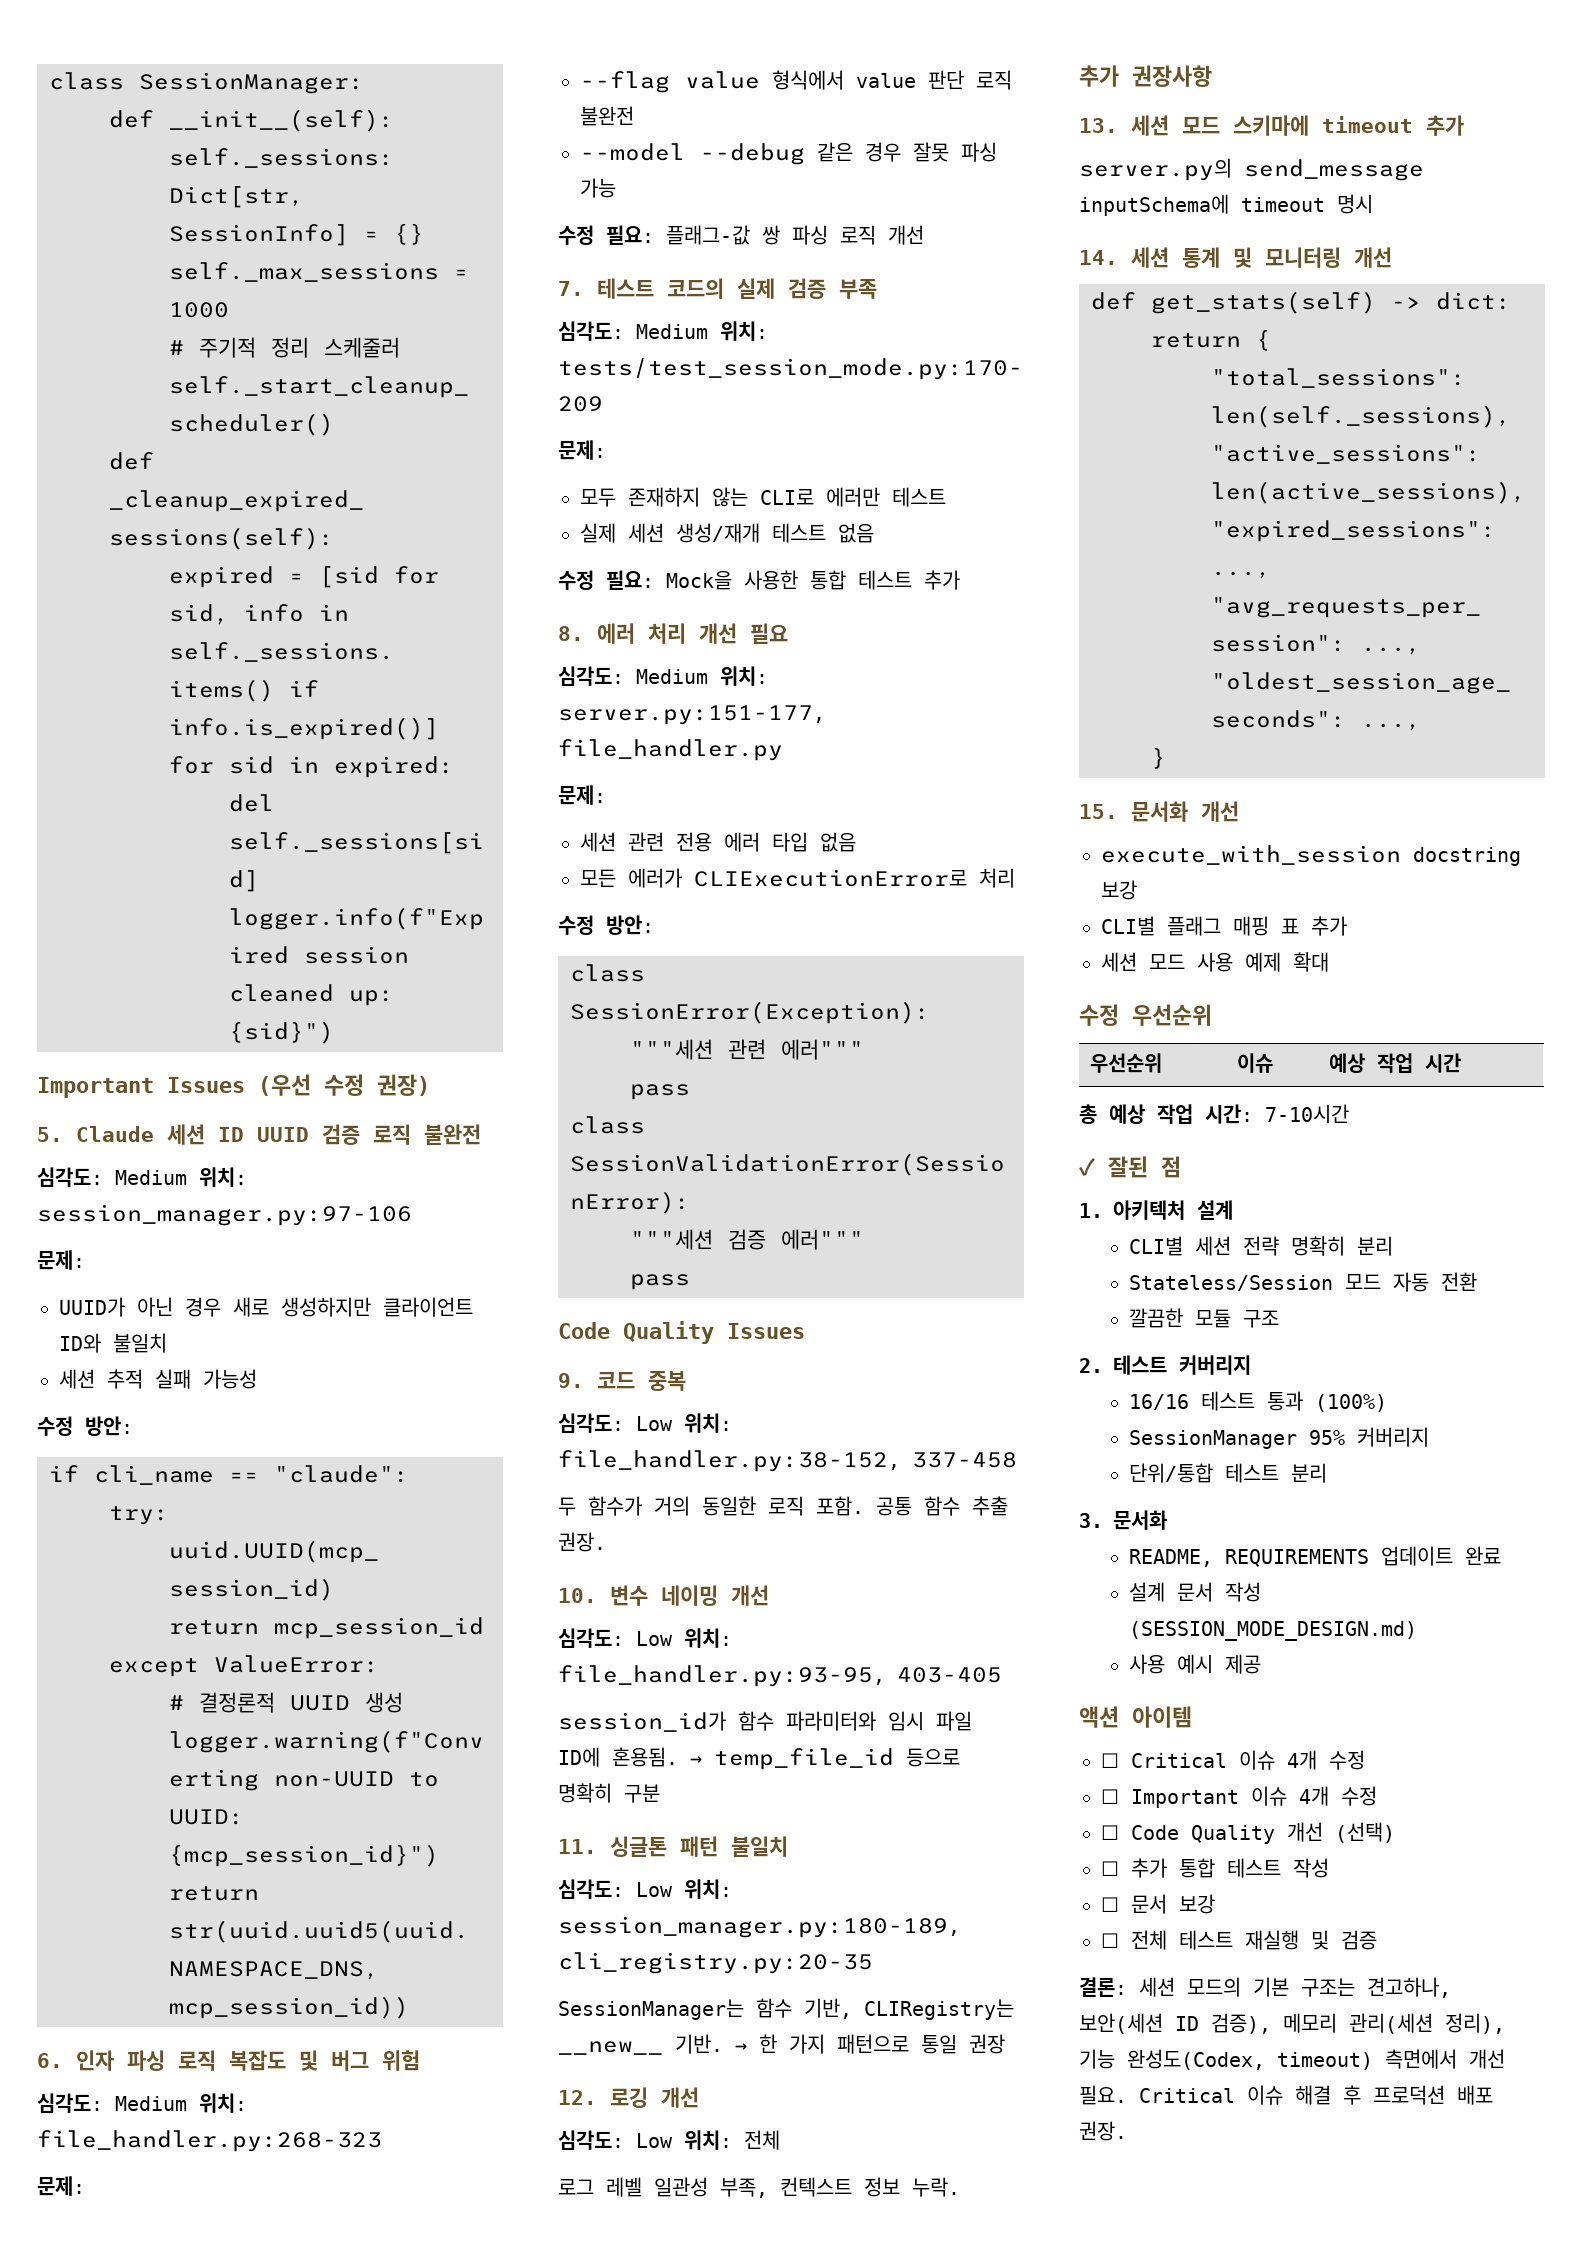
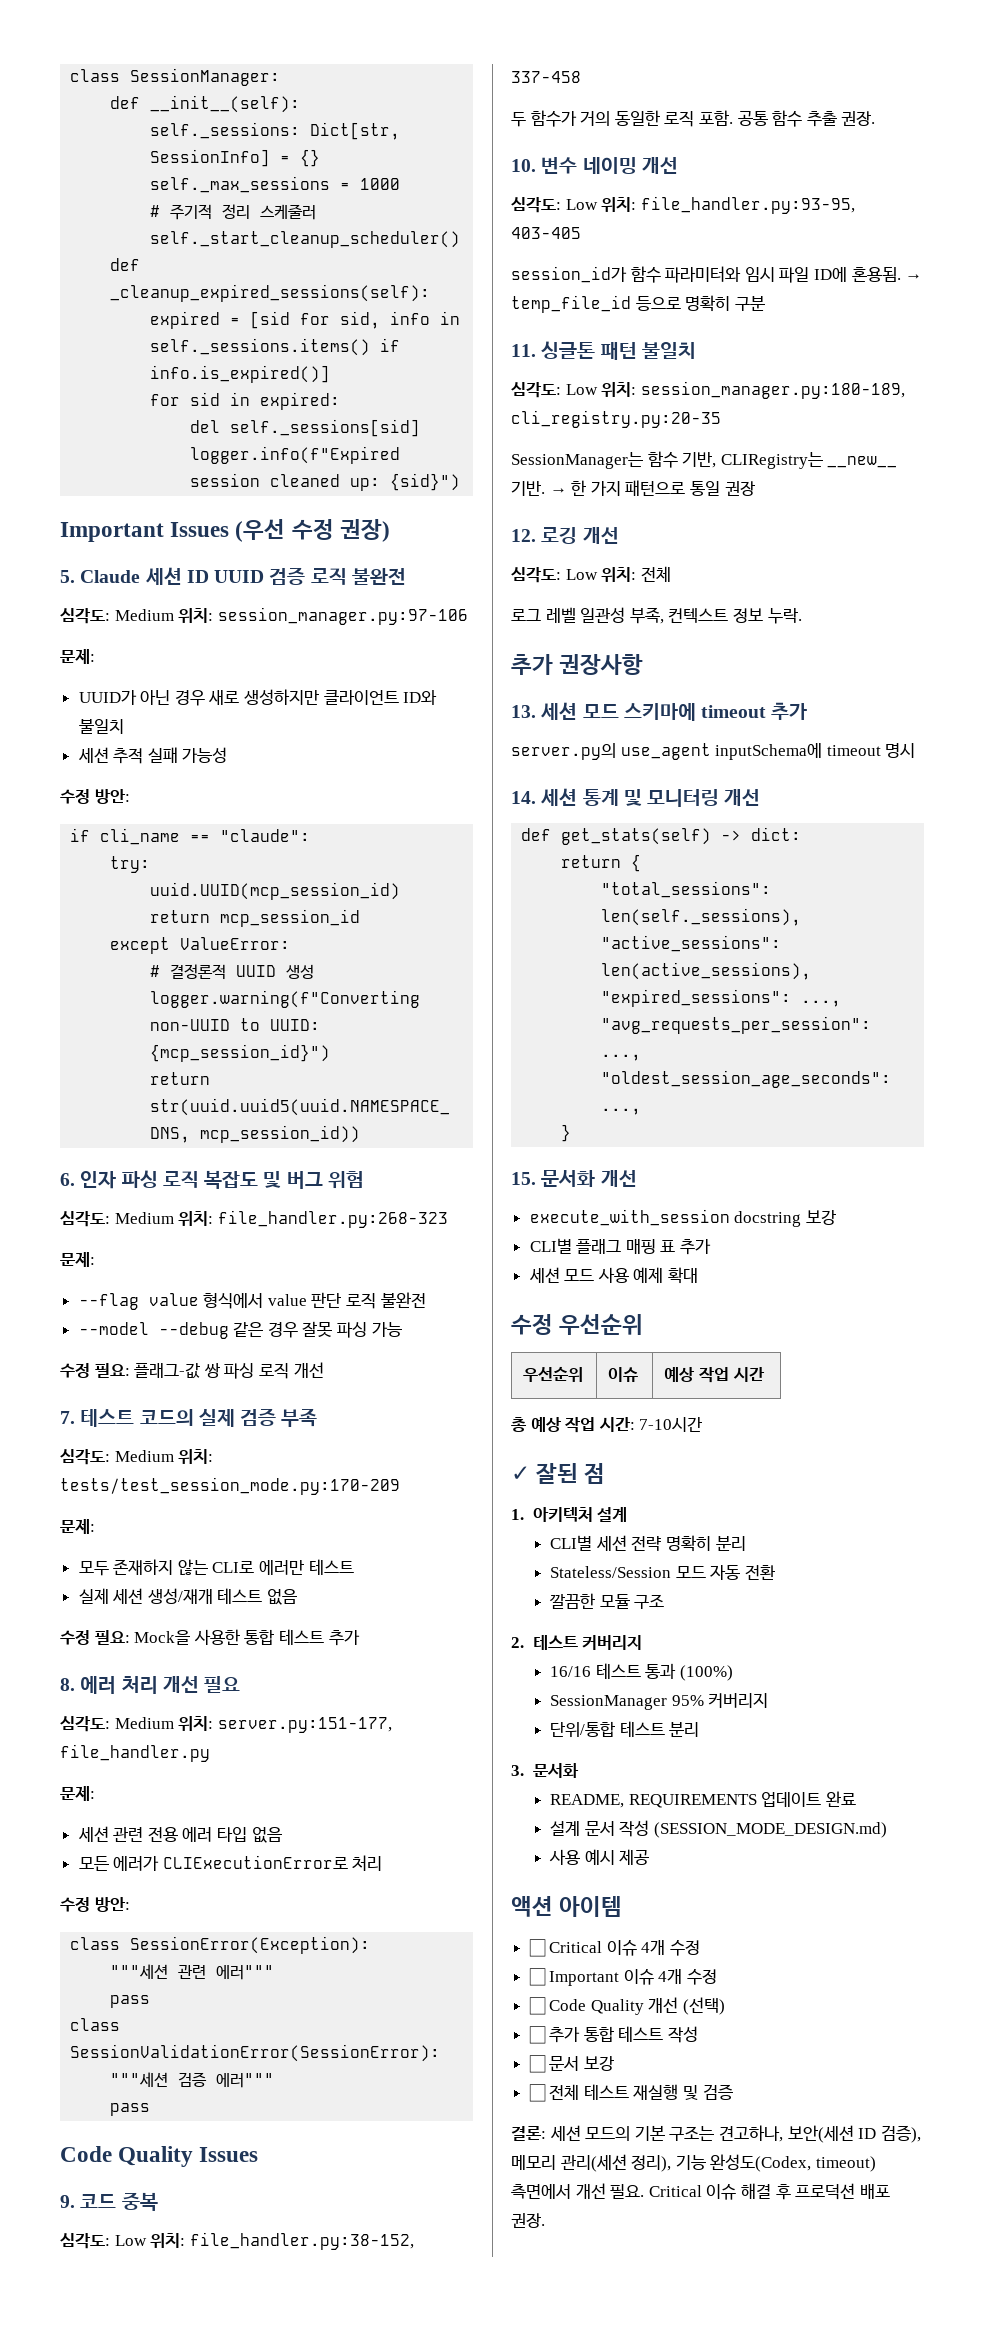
[1244,159,1424,181] send_message -> [620,743,711,760] use_agent

